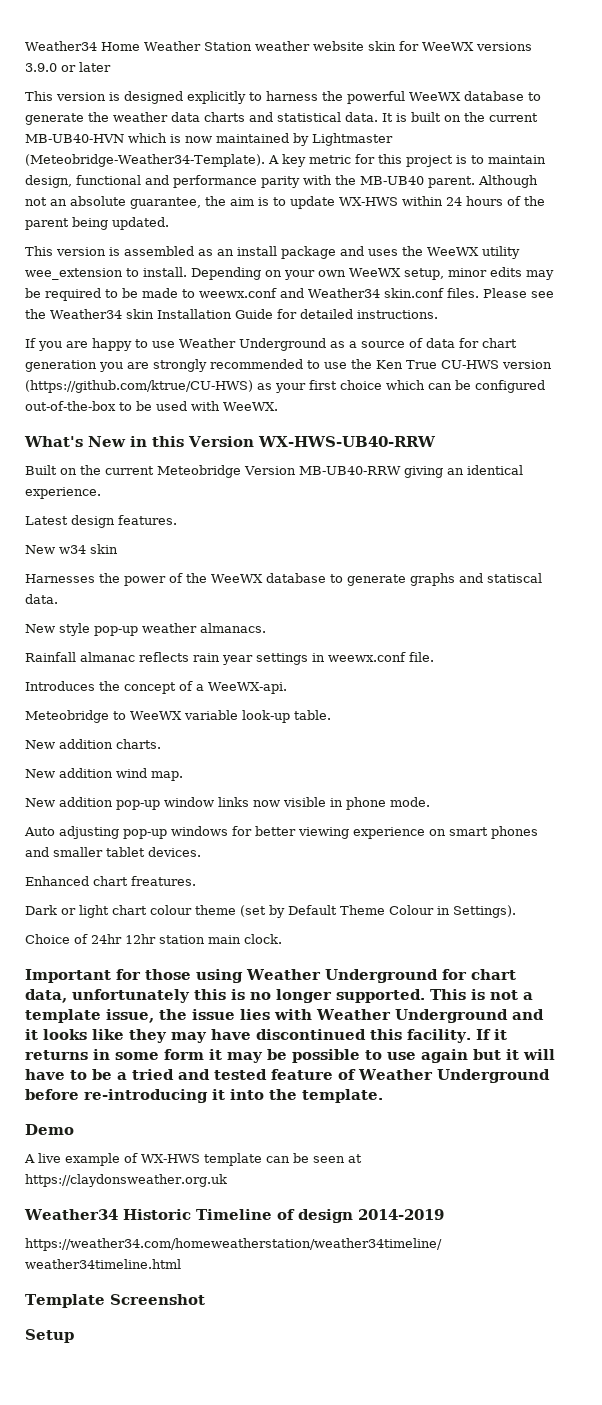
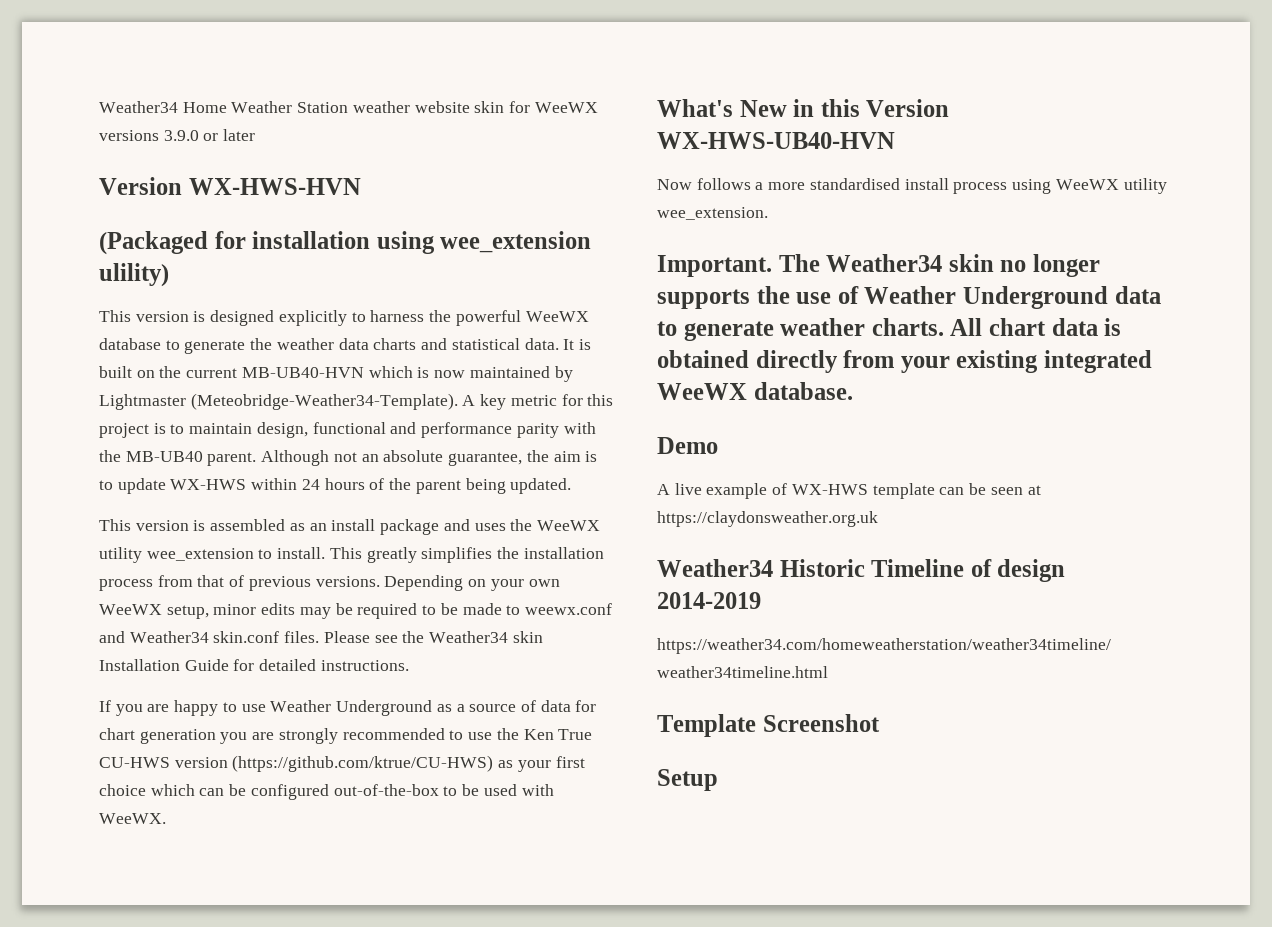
(111, 67) none -> [99,177,361,195] [99,231,592,255] [99,263,169,287] // Version WX-HWS-HVN // (Packaged for installation using wee_extension ulility)
(187, 272) none -> [329,547,604,563] [99,575,380,591] This greatly simplifies the installation process from that of previous versions.
[257,436,436,447] [25,465,523,478] [25,487,101,499] [25,515,177,528] [25,544,118,554] [25,573,542,586] [25,594,58,604] [25,623,266,636] [25,652,434,665] [25,681,287,694] [25,710,331,723] [25,739,161,749] [25,768,183,781] [25,797,430,810] [24,826,538,839] [25,847,201,857] [25,876,196,886] [25,905,516,918] [25,934,282,944] [25,969,516,983] [25,989,533,1003] [25,1009,544,1023] [25,1029,507,1043] [25,1049,555,1063] [25,1069,550,1083] [25,1089,383,1103] WX-HWS-UB40-RRW // Built on the current Meteobridge Version MB-UB40-RRW giving an identical experience. // Latest design features. // New w34 skin // Harnesses the power of the WeeWX database to generate graphs and statiscal data. // New style pop-up weather almanacs. // Rainfall almanac reflects rain year settings in weewx.conf file. // Introduces the concept of a WeeWX-api. // Meteobridge to WeeWX variable look-up table. // New addition charts. // New addition wind map. // New addition pop-up window links now visible in phone mode. // Auto adjusting pop-up windows for better viewing experience on smart phones and smaller tablet devices. // Enhanced chart freatures. // Dark or light chart colour theme (set by Default Theme Colour in Settings). // Choice of 24hr 12hr station main clock. // Important for those using Weather Underground for chart data, unfortunately this is no longer supported. This is not a template issue, the issue lies with Weather Underground and it looks like they may have discontinued this facility. If it returns in some form it may be possible to use again but it will have to be a tried and tested feature of Weather Underground before re-introducing it into the template. -> [657,132,895,149] [657,178,1167,194] [657,207,768,220] [657,254,1101,277] [657,286,1161,309] [657,318,1122,341] [657,350,1153,373] [657,382,853,400] WX-HWS-UB40-HVN // Now follows a more standardised install process using WeeWX utility wee_extension. // Important. The Weather34 skin no longer supports the use of Weather Underground data to generate weather charts. All chart data is obtained directly from your existing integrated WeeWX database.

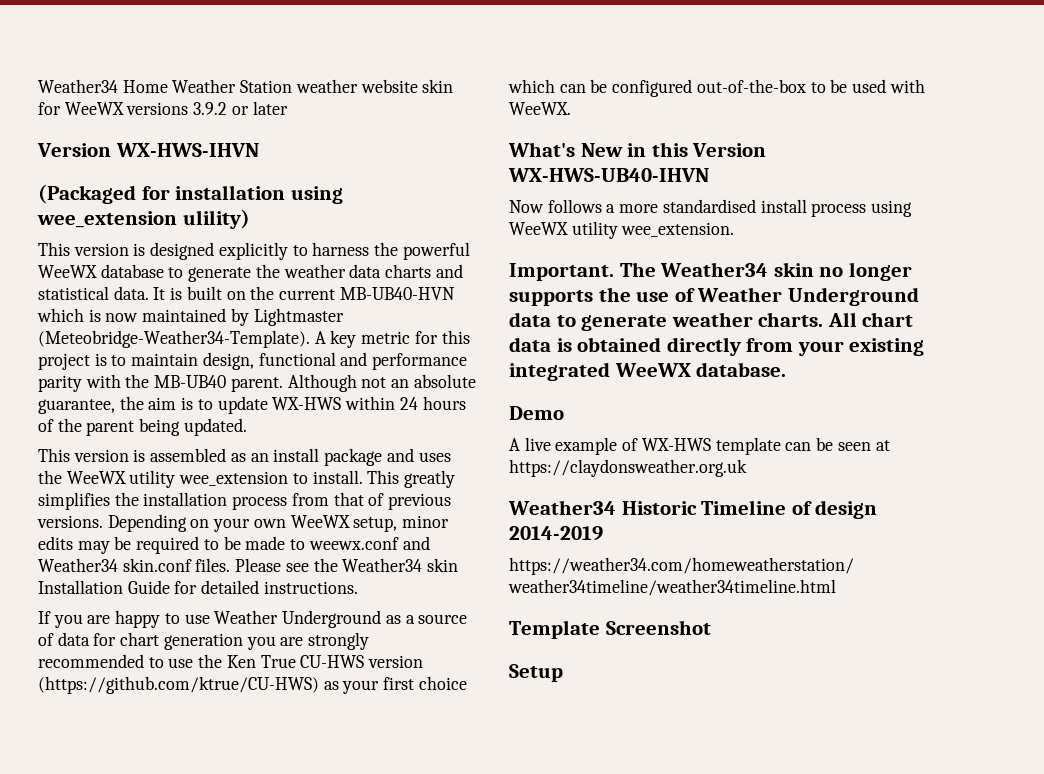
[163,130,199,141] 3.9.0 -> [193,102,228,115] 3.9.2
[188,178,361,195] WX-HWS-HVN -> [115,143,259,157] WX-HWS-IHVN
[657,132,895,149] WX-HWS-UB40-HVN -> [508,168,709,182] WX-HWS-UB40-IHVN

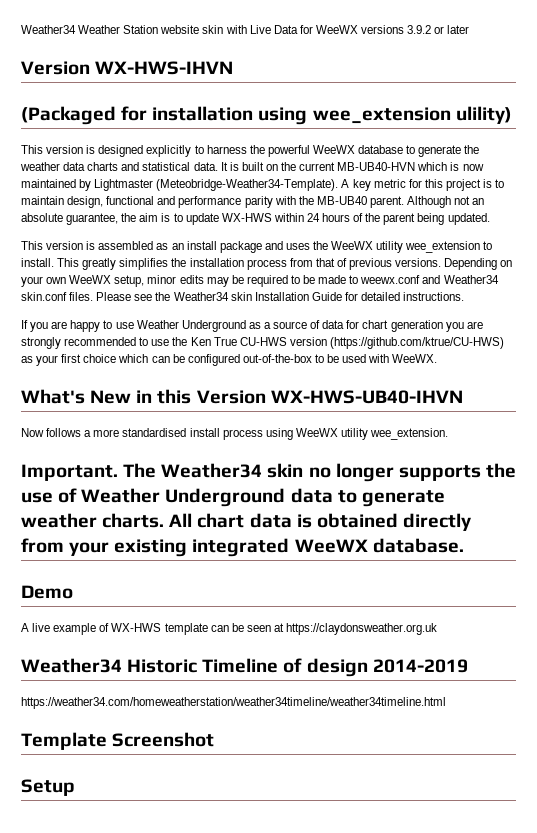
[38,79,168,93] Weather34 Home -> [21,25,76,34] Weather34
[295,79,358,93] weather -> (159, 29) none
(454, 86) none -> [225,25,298,34] with Live Data

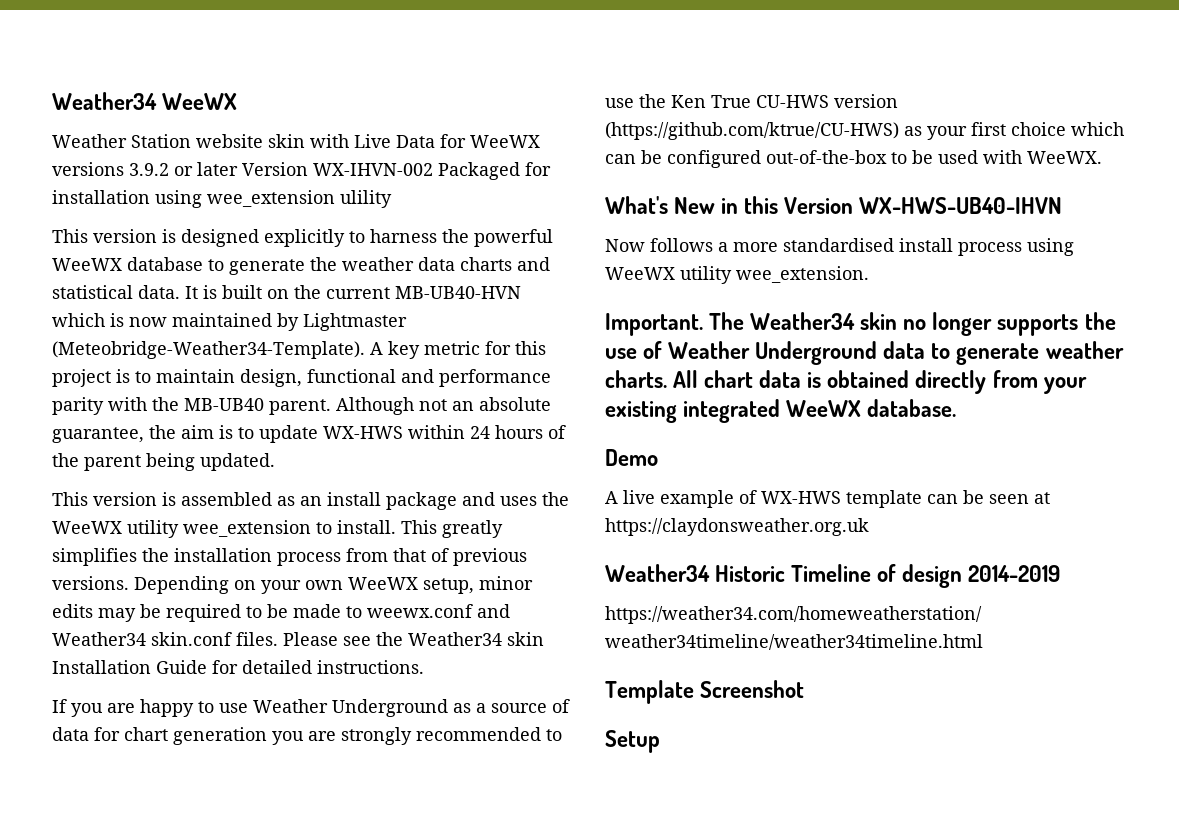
[21,25,76,34] Weather34 -> [52,92,238,110] Weather34 WeeWX //
[21,61,234,75] [21,106,116,125] // Version WX-HWS-IHVN // (Packaged -> [242,162,520,180] Version WX-IHVN-002 Packaged
[455,106,512,124] ulility) -> [340,190,392,208] ulility

